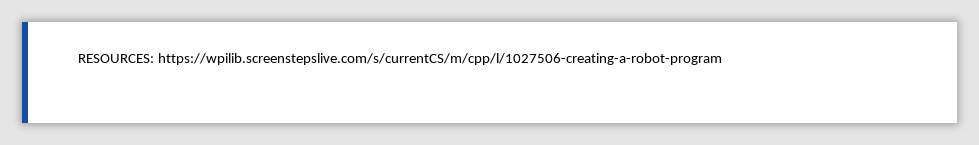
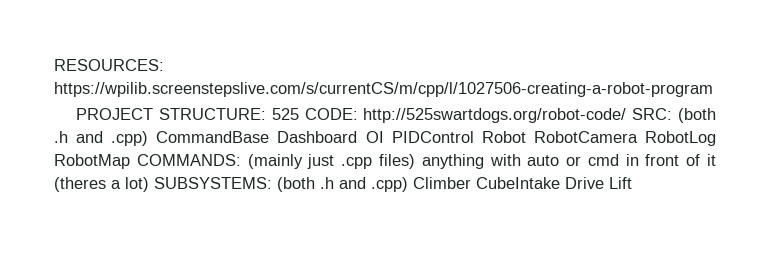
(722, 59) none -> [76,108,716,123] [54,131,716,146] [54,154,717,169] [54,177,632,192] // PROJECT STRUCTURE: 525 CODE: http://525swartdogs.org/robot-code/ SRC: (both .h and .cpp) CommandBase Dashboard OI PIDControl Robot RobotCamera RobotLog RobotMap COMMANDS: (mainly just .cpp files) anything with auto or cmd in front of it (theres a lot) SUBSYSTEMS: (both .h and .cpp) Climber CubeIntake Drive Lift

